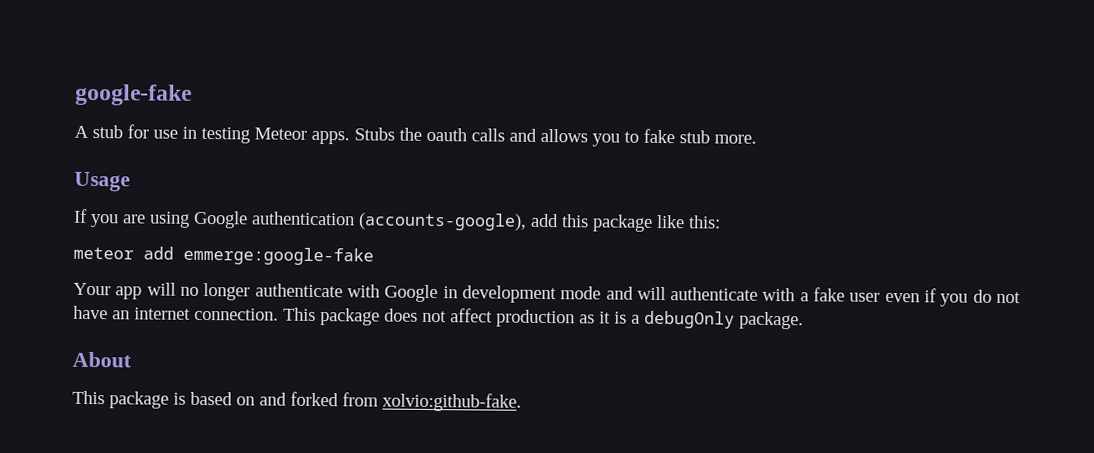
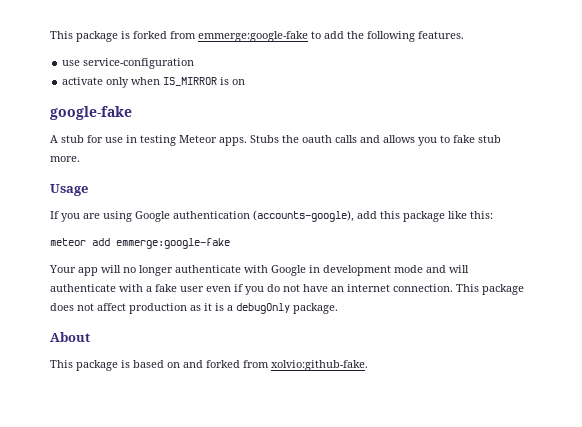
(75, 94) none -> [50,31,464,42] [62,58,195,69] [62,77,246,88] This package is forked from emmerge:google-fake to add the following features. // use service-configuration // activate only when IS_MIRROR is on //

